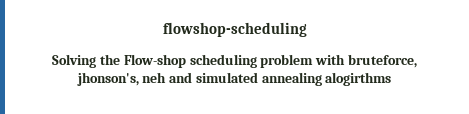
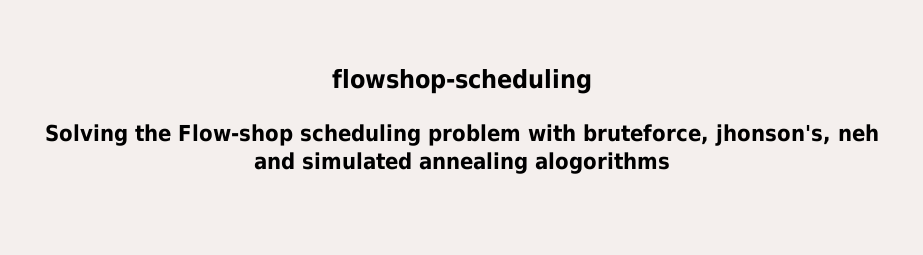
[325,72,392,86] alogirthms -> [534,152,670,174] alogorithms

